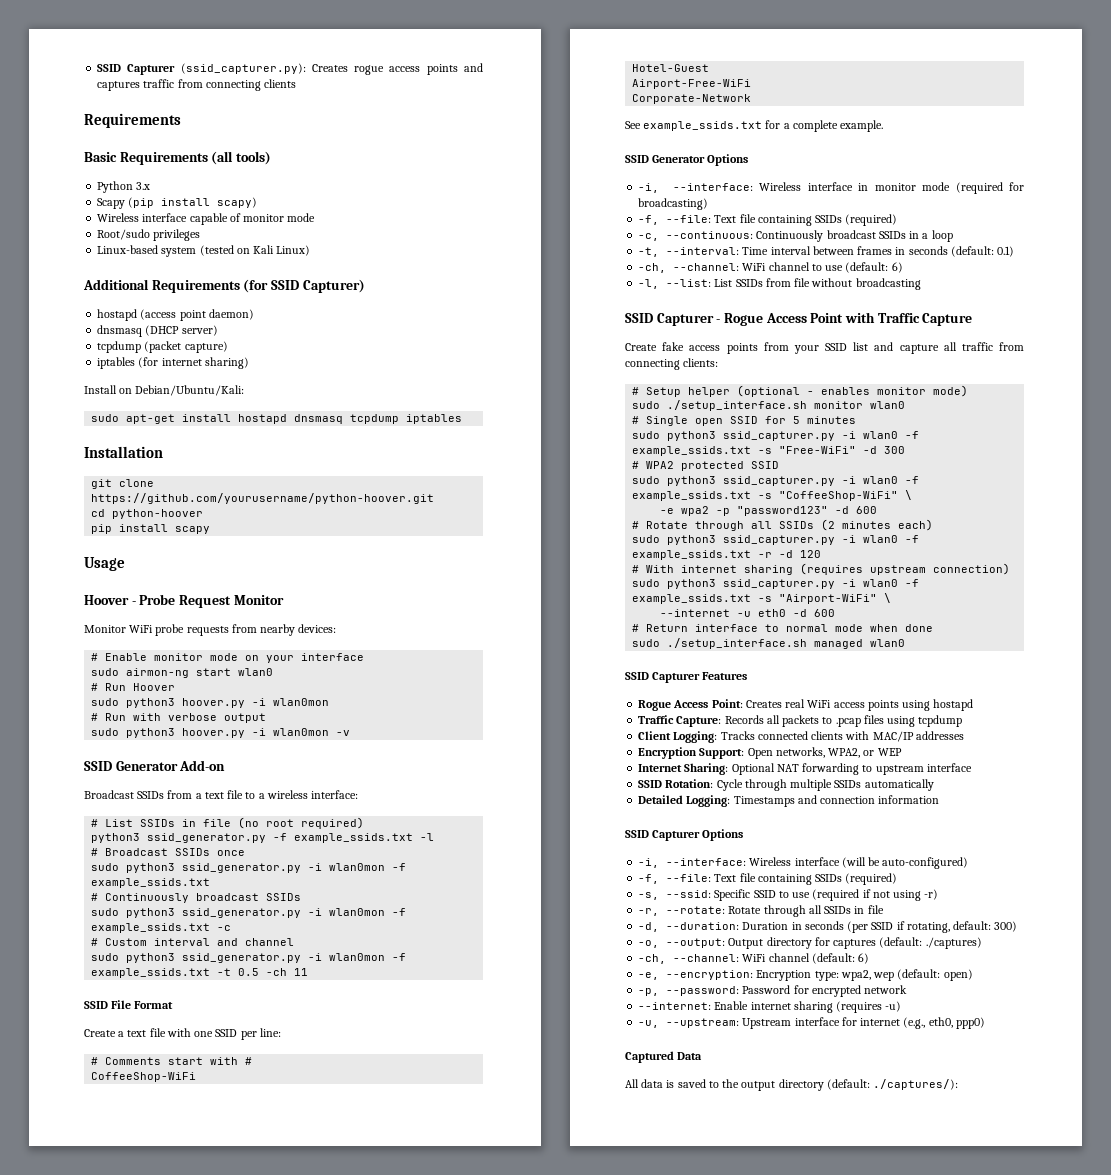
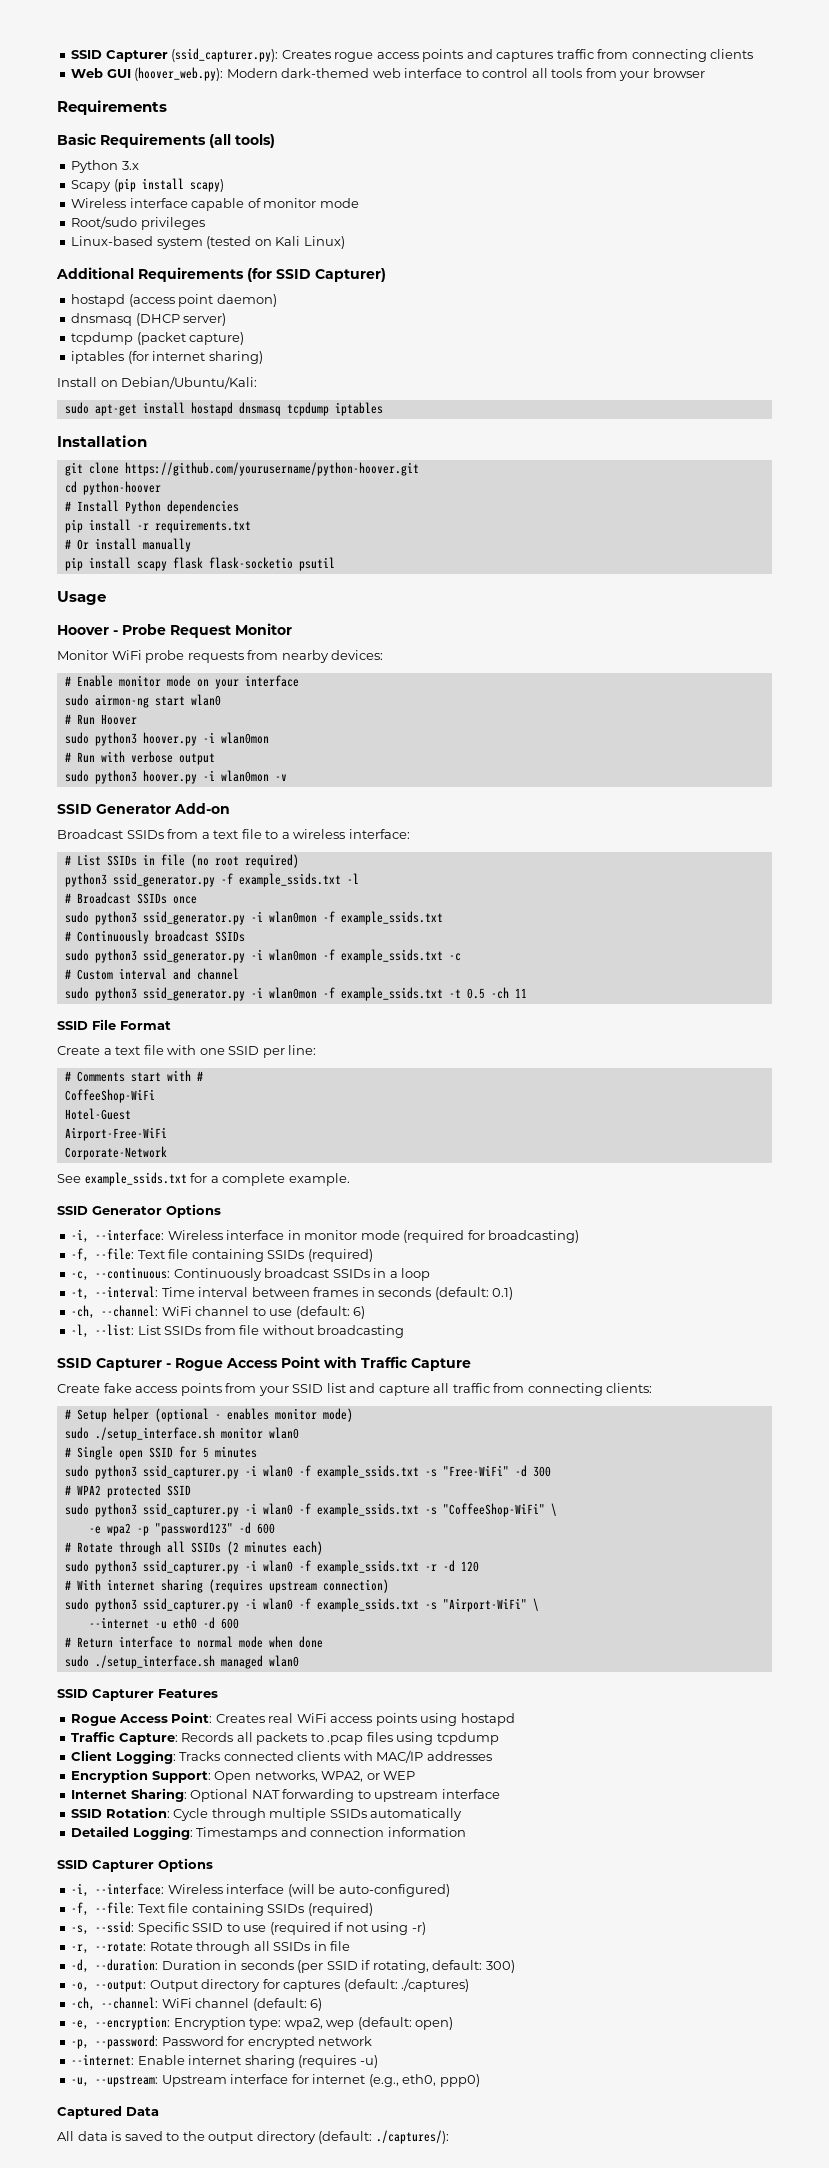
(297, 83) none -> [71,67,705,81] // Web GUI (hoover_web.py): Modern dark-themed web interface to control all tools from your browser
(204, 514) none -> [64,500,239,514] [64,519,251,533] [64,538,191,552] // # Install Python dependencies // pip install -r requirements.txt // # Or install manually
(211, 530) none -> [172,557,335,571] flask flask-socketio psutil

